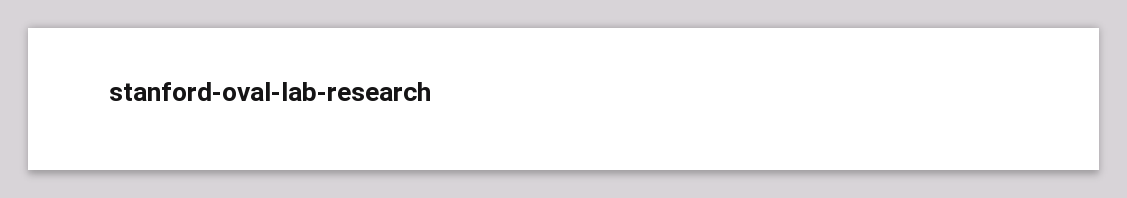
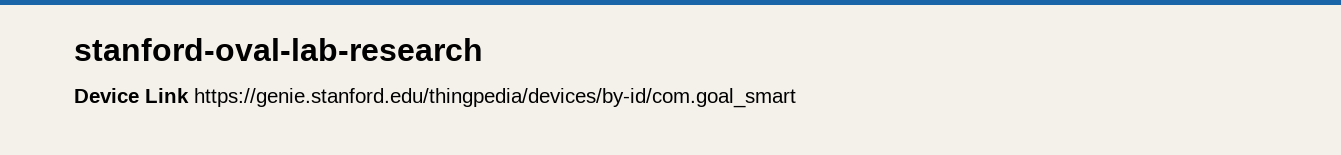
(431, 91) none -> [74,88,796,108] // Device Link https://genie.stanford.edu/thingpedia/devices/by-id/com.goal_smart

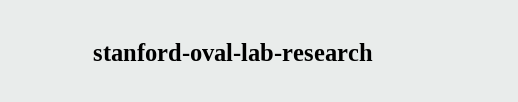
[74,88,796,108] // Device Link https://genie.stanford.edu/thingpedia/devices/by-id/com.goal_smart -> (373, 52) none

